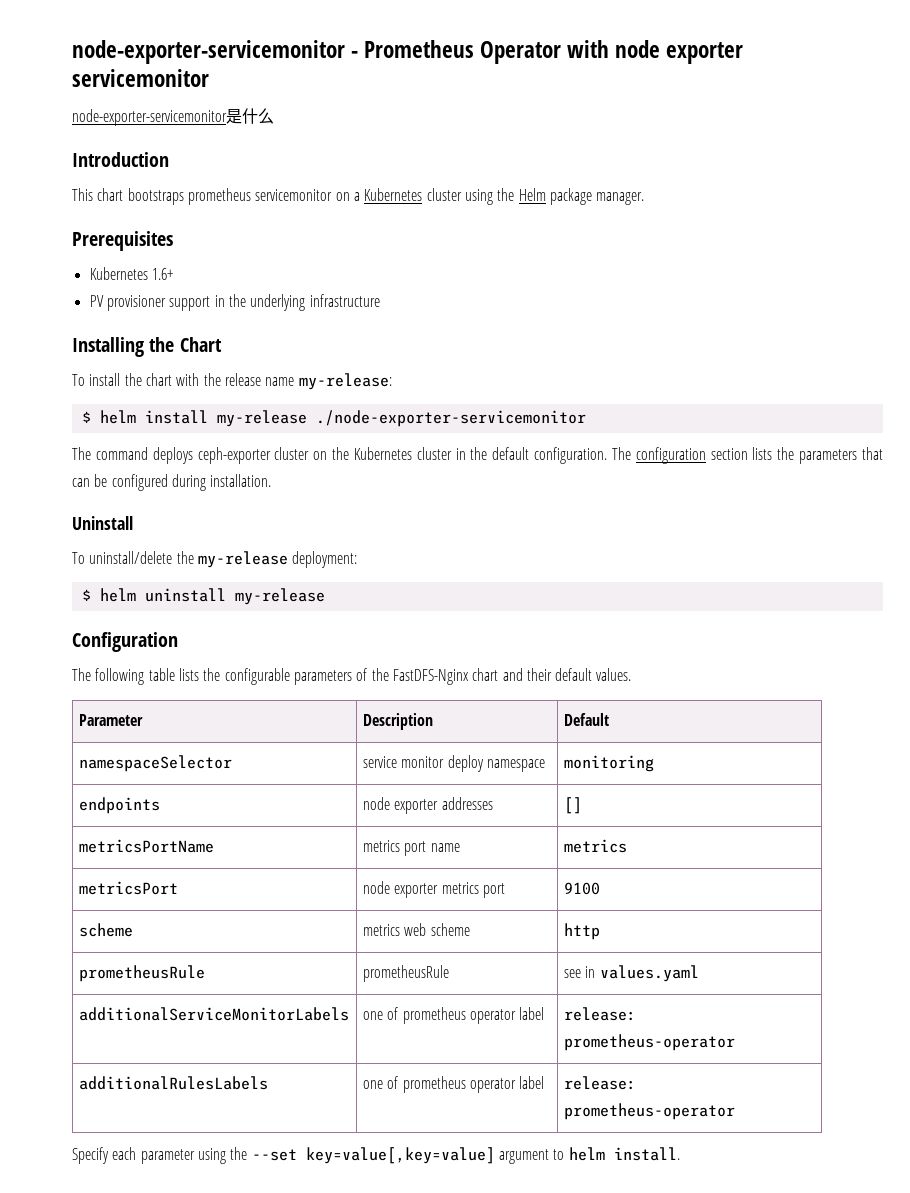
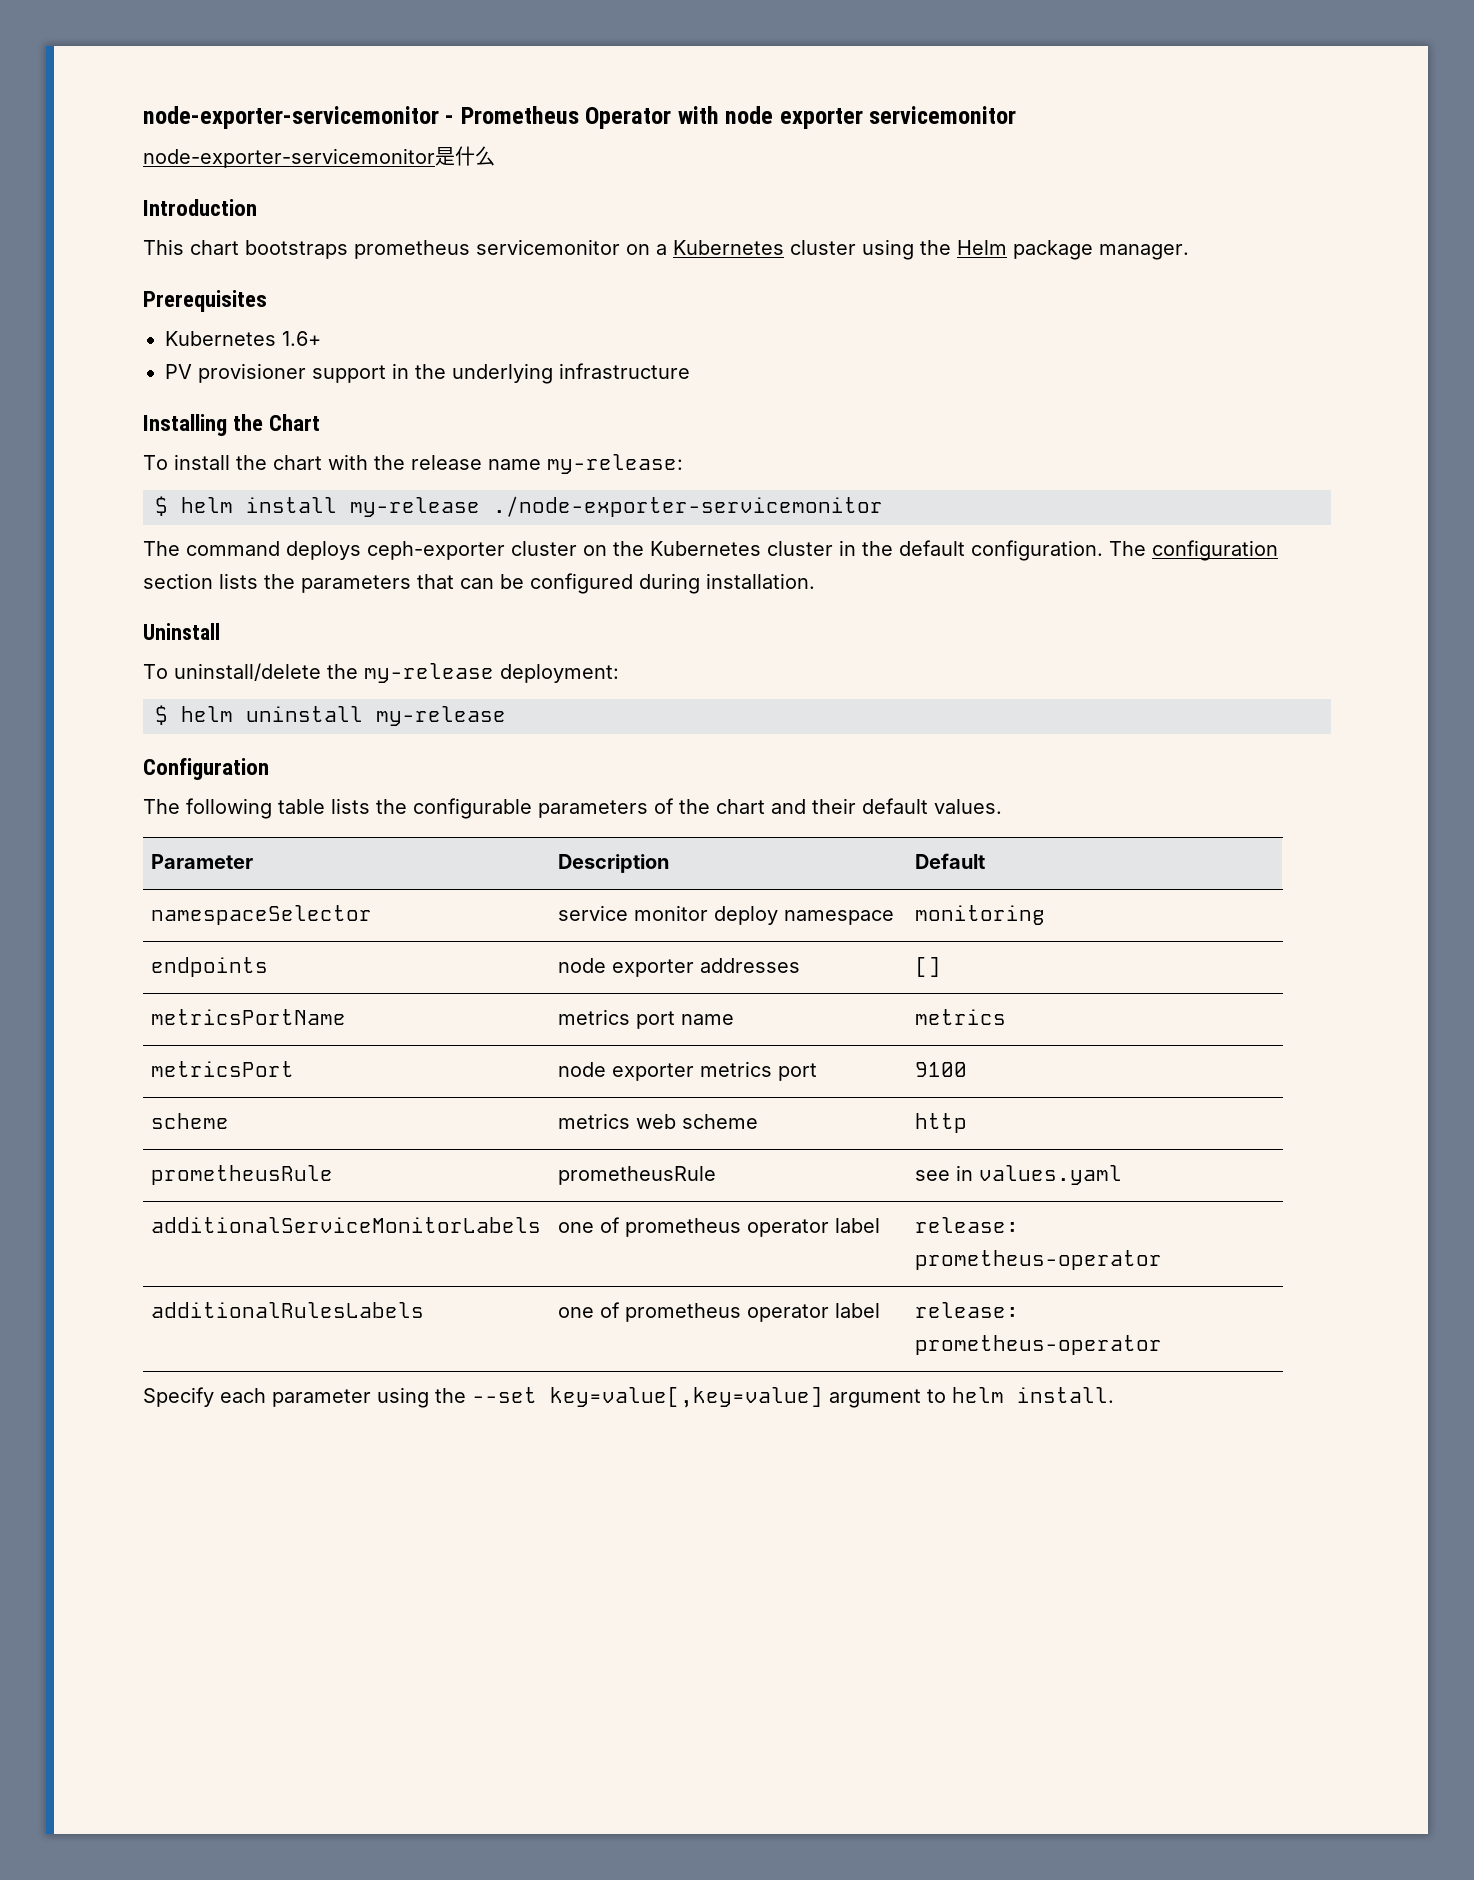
[392,669,469,685] FastDFS-Nginx -> (710, 806) none

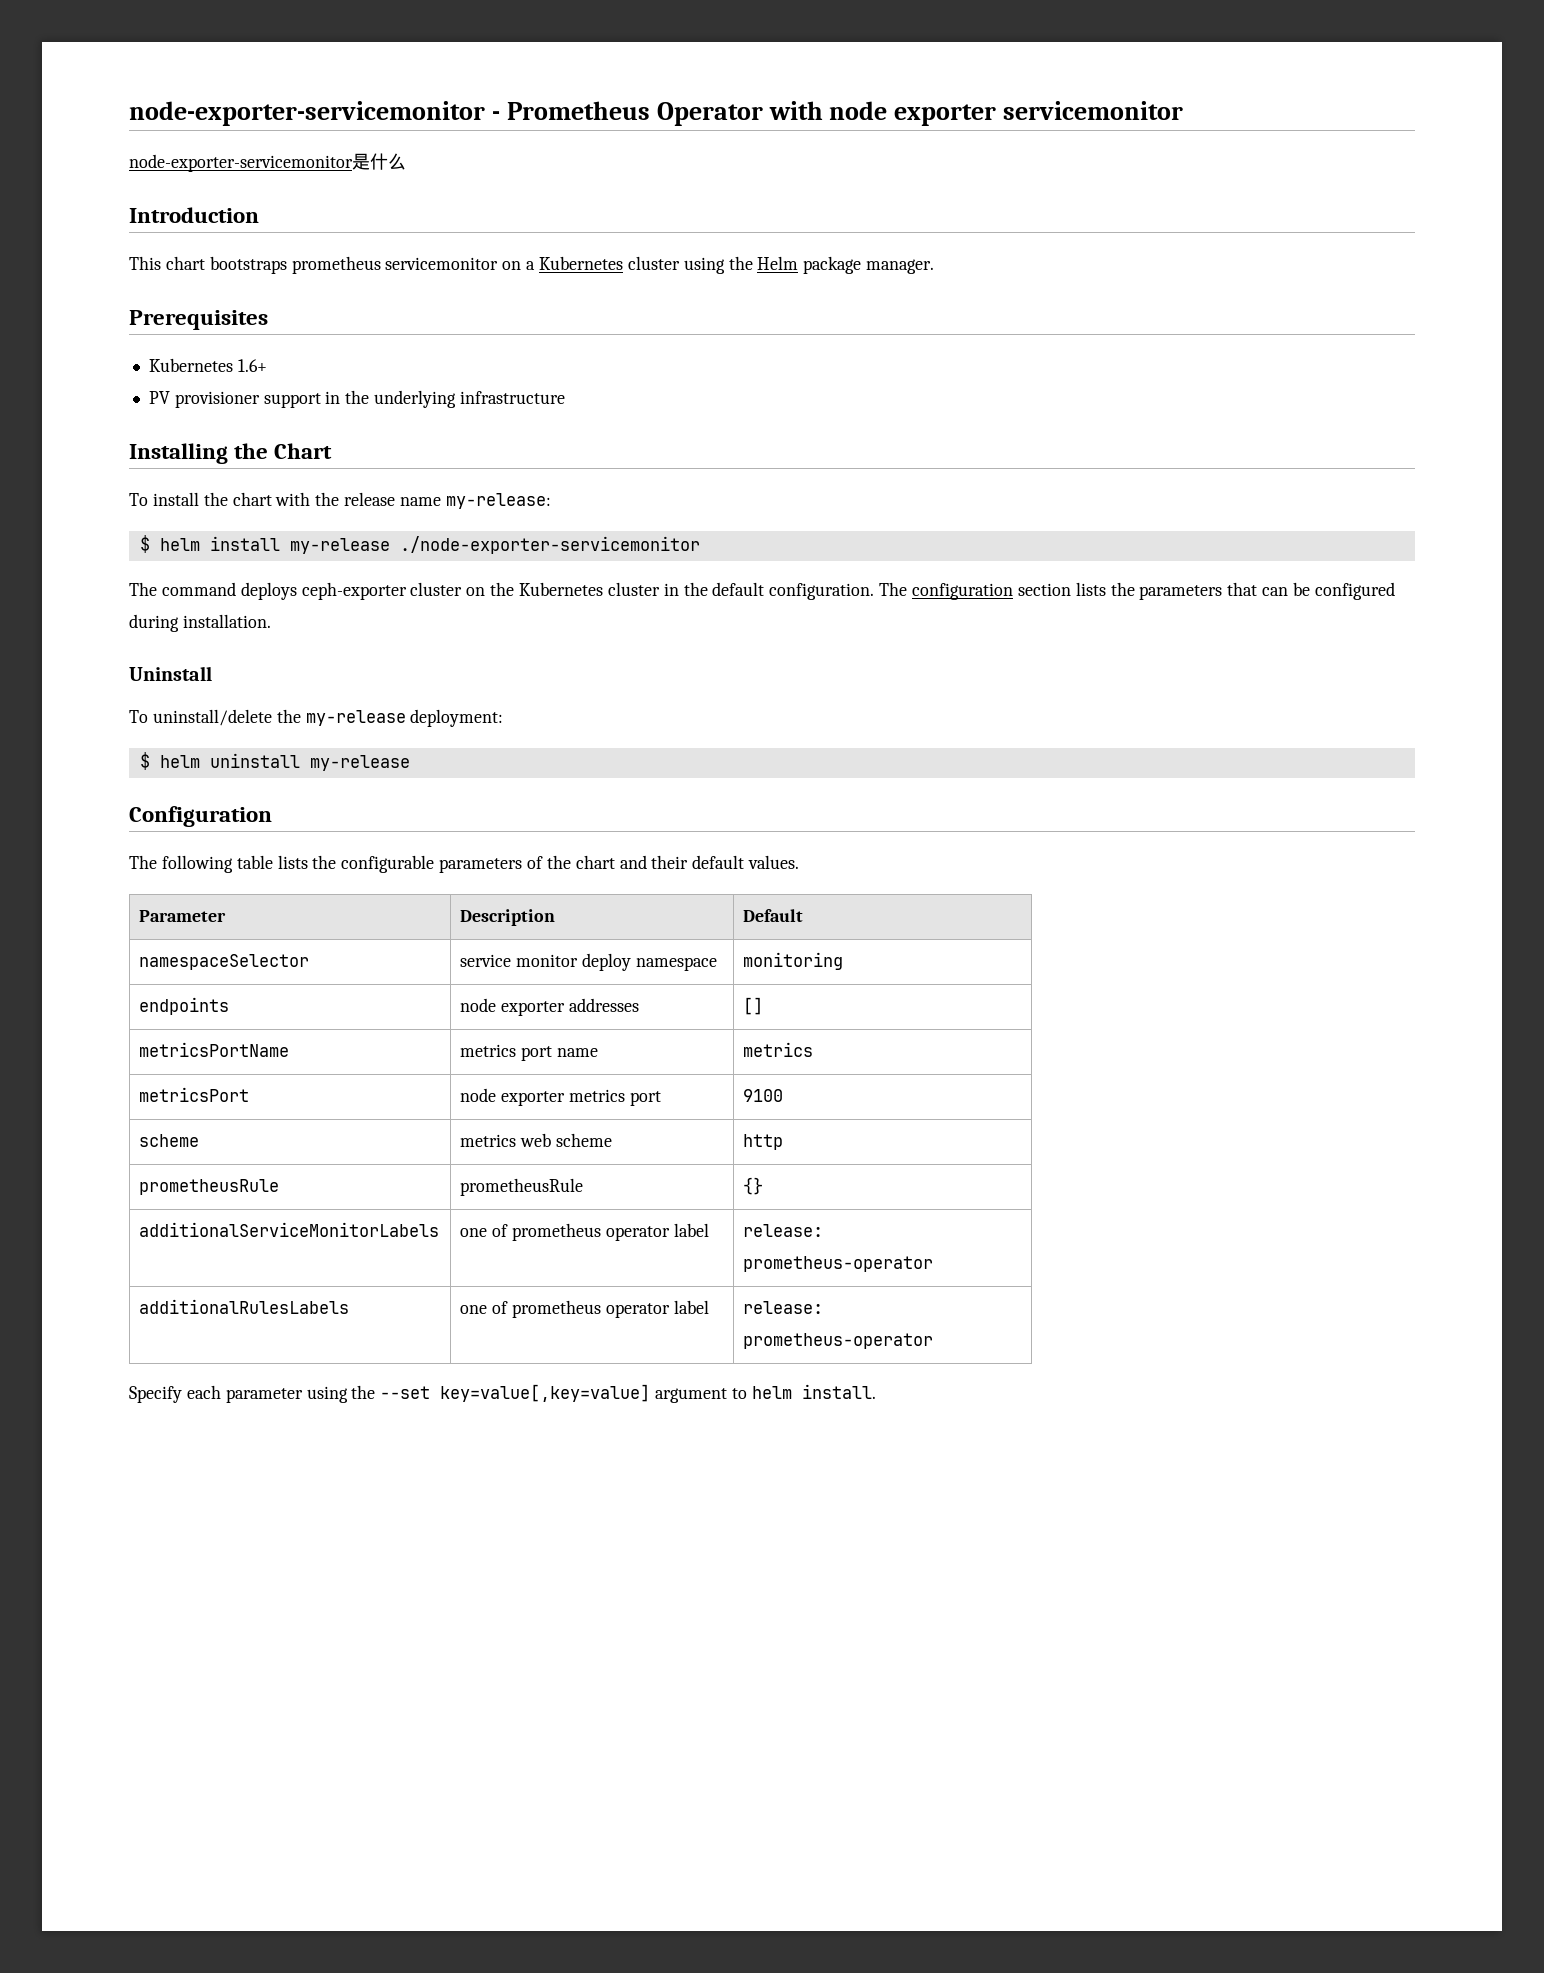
[915,1165,1123,1185] see in values.yaml -> [743,1177,764,1195] {}

